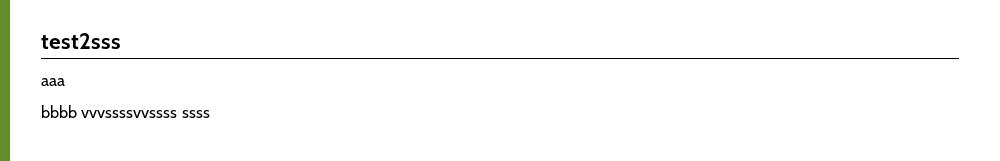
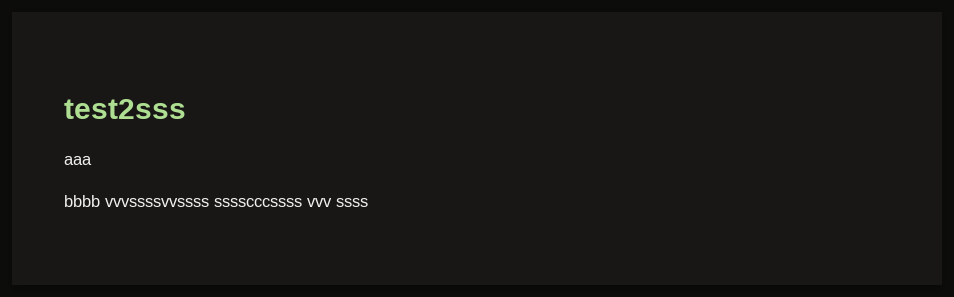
(178, 114) none -> [214,198,332,207] sssscccssss vvv

